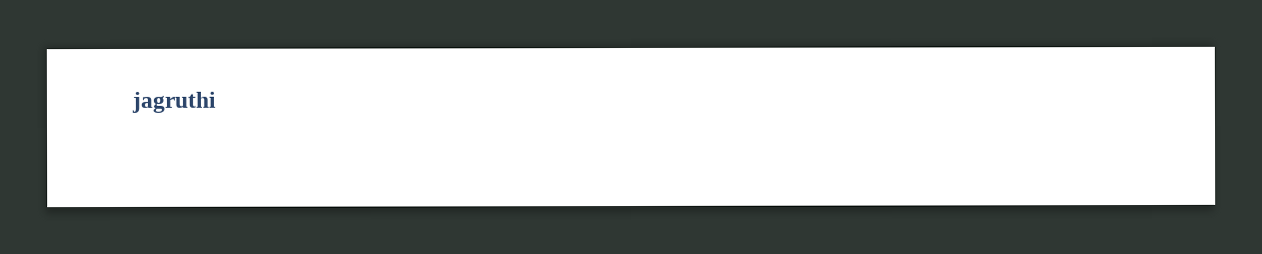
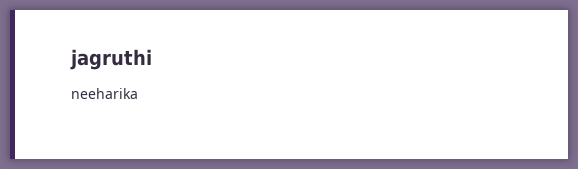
(216, 102) none -> [71,88,138,99] // neeharika

